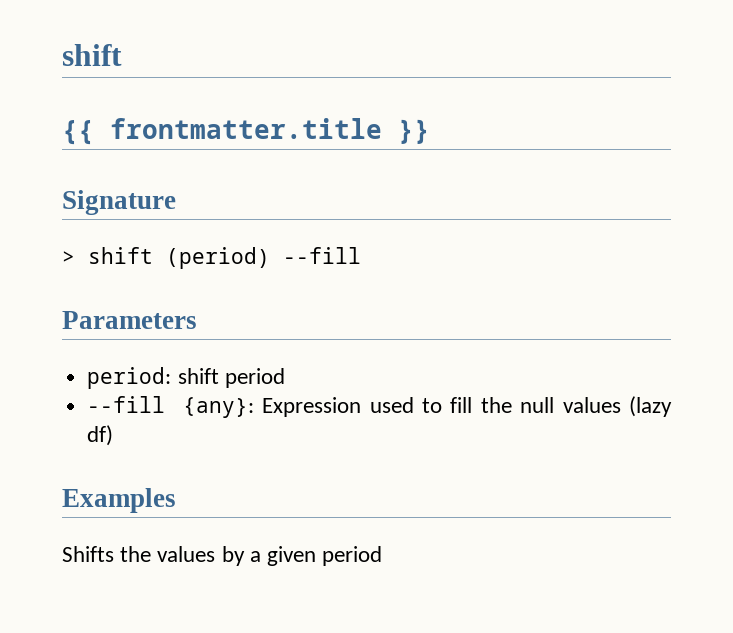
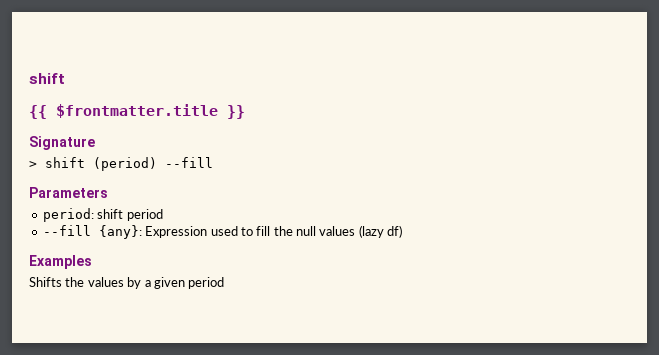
[110,118,382,139] frontmatter.title -> [56,104,218,118] $frontmatter.title

